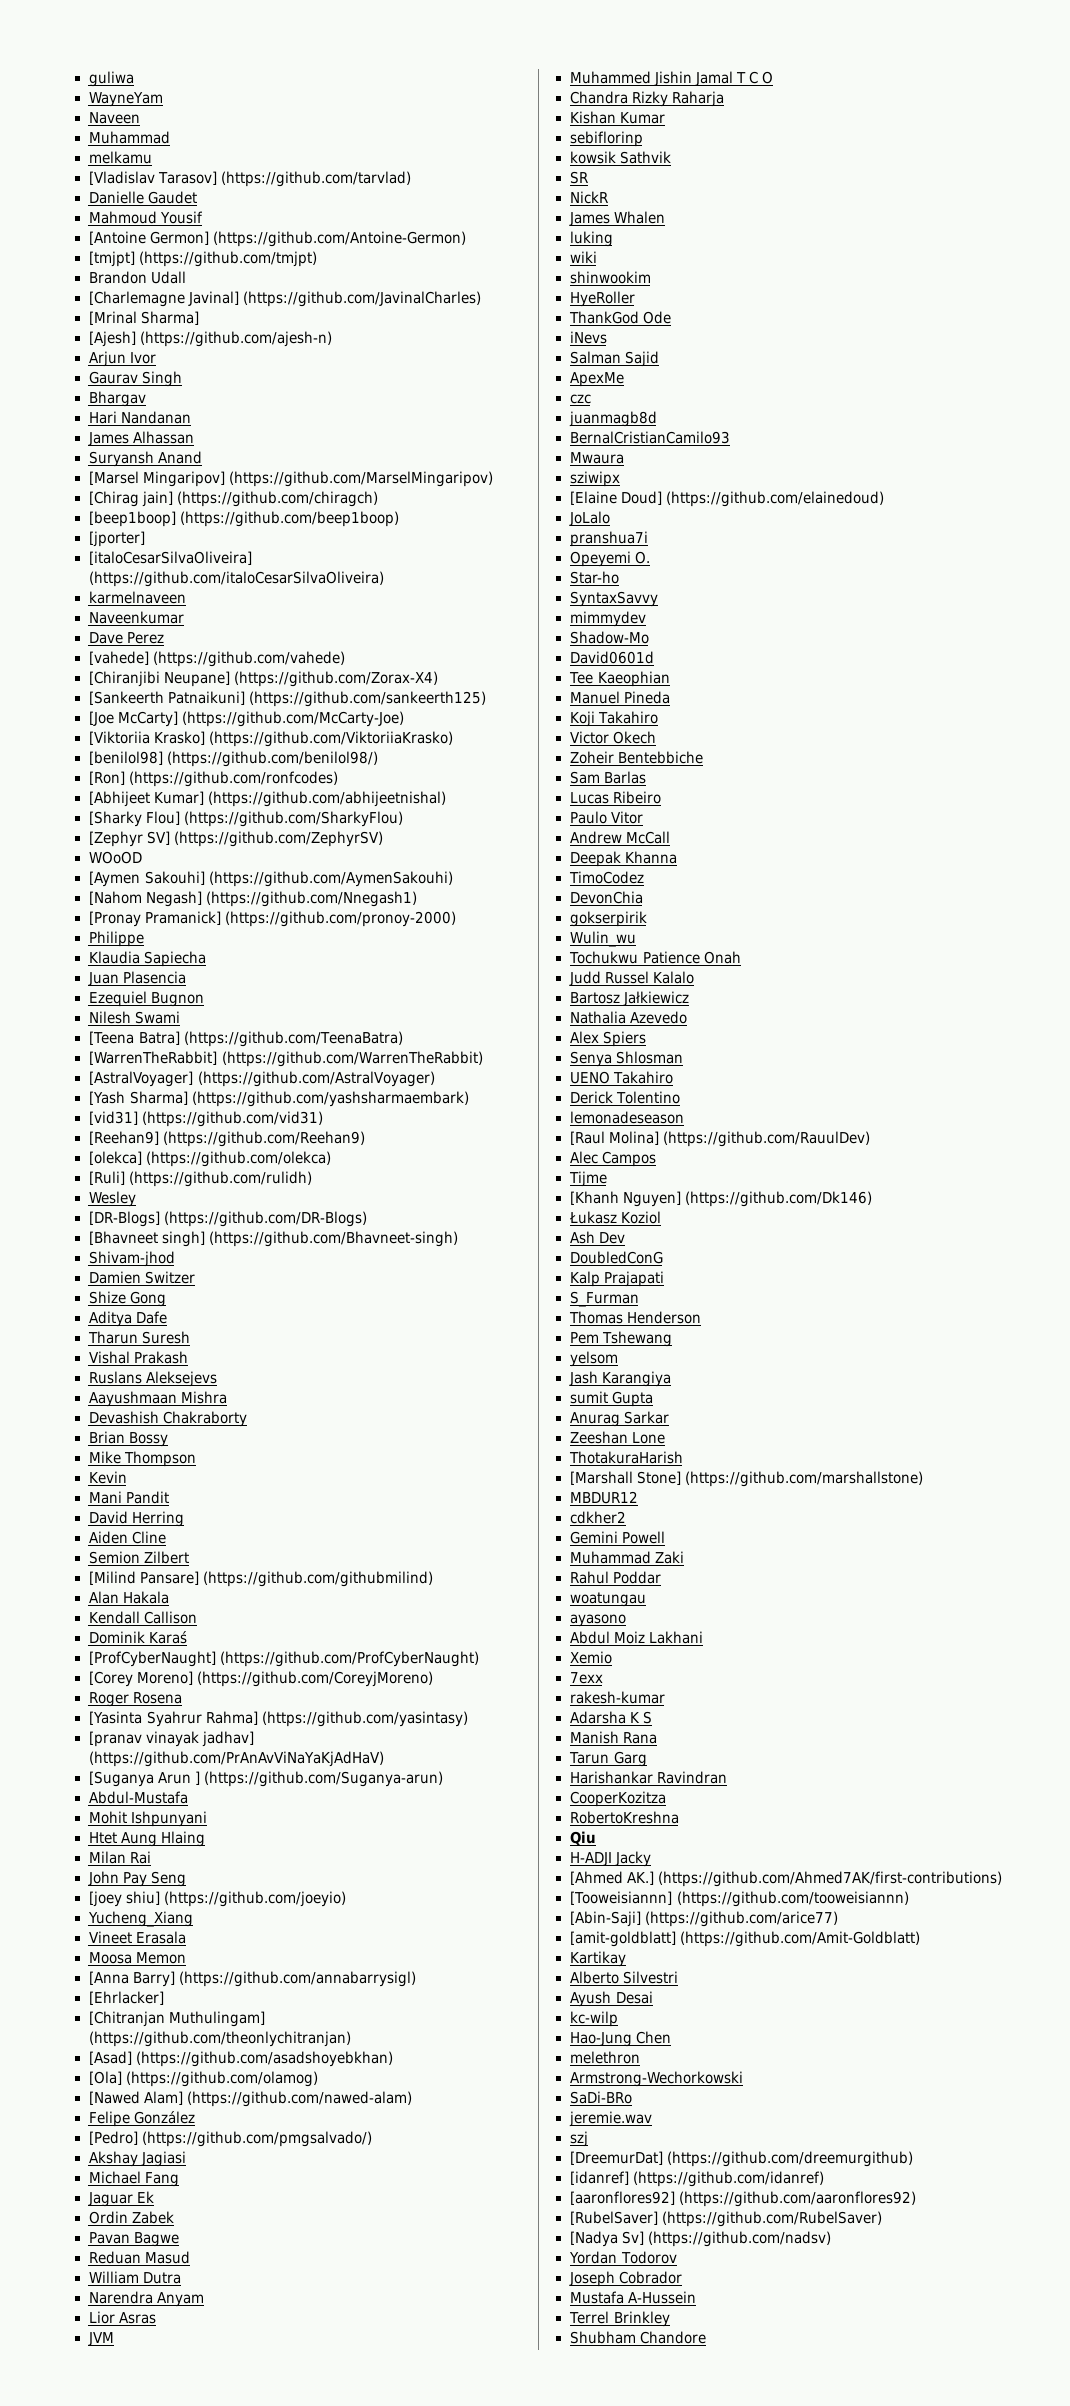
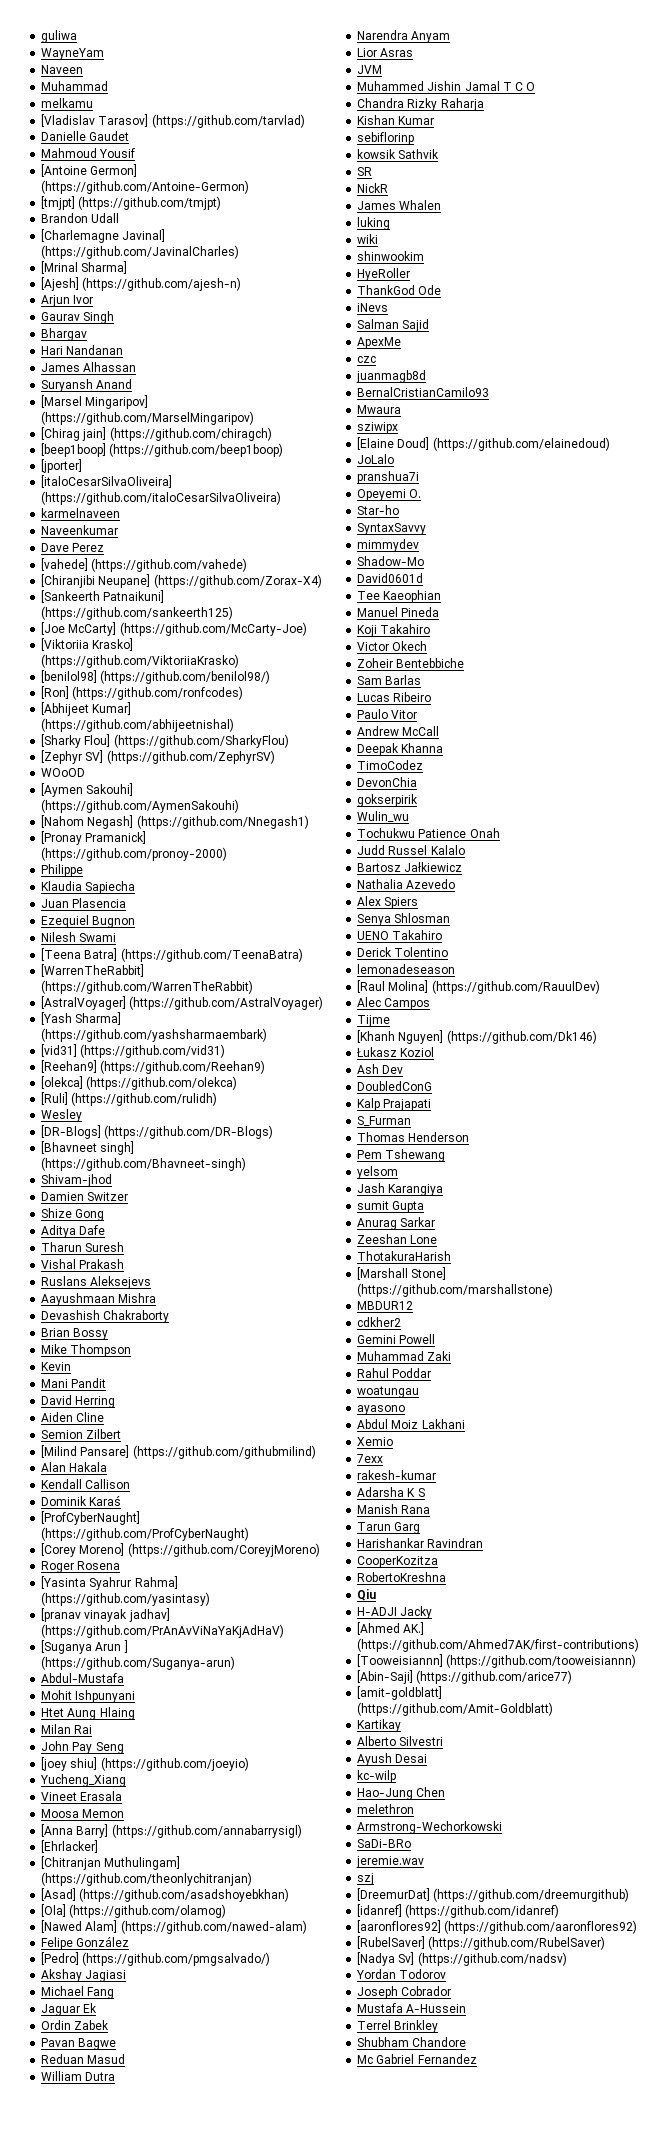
(706, 2337) none -> [357,2054,477,2064] // Mc Gabriel Fernandez

